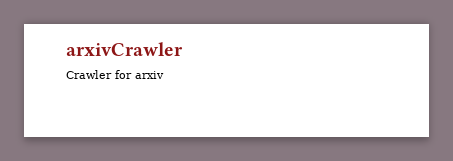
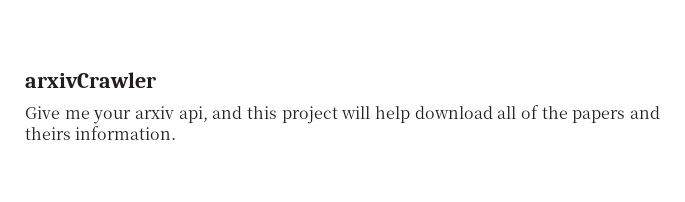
[66,70,164,79] Crawler for arxiv -> [25,105,660,124] [25,126,177,140] Give me your arxiv api, and this project will help download all of the papers and theirs information.

